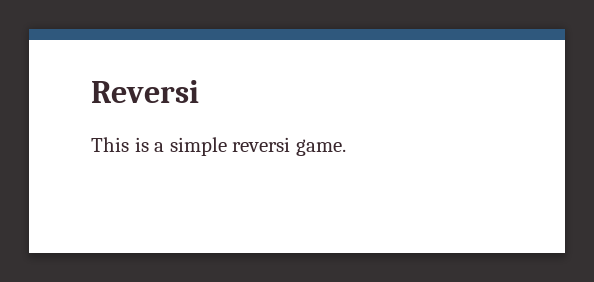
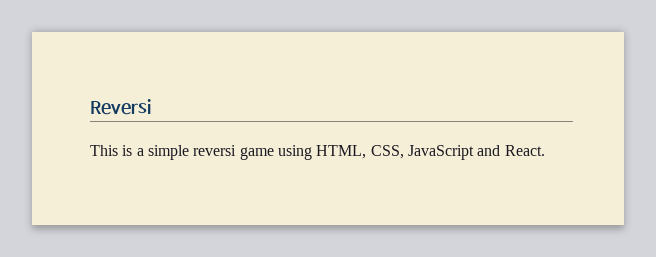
[295,139,346,156] game. -> [239,145,545,160] game using HTML, CSS, JavaScript and React.

